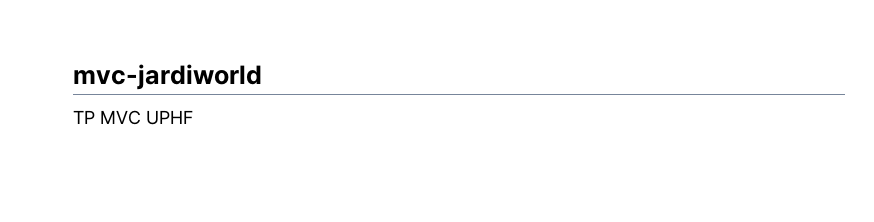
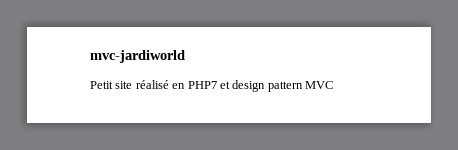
[73,110,193,125] TP MVC UPHF -> [90,80,333,92] Petit site réalisé en PHP7 et design pattern MVC

